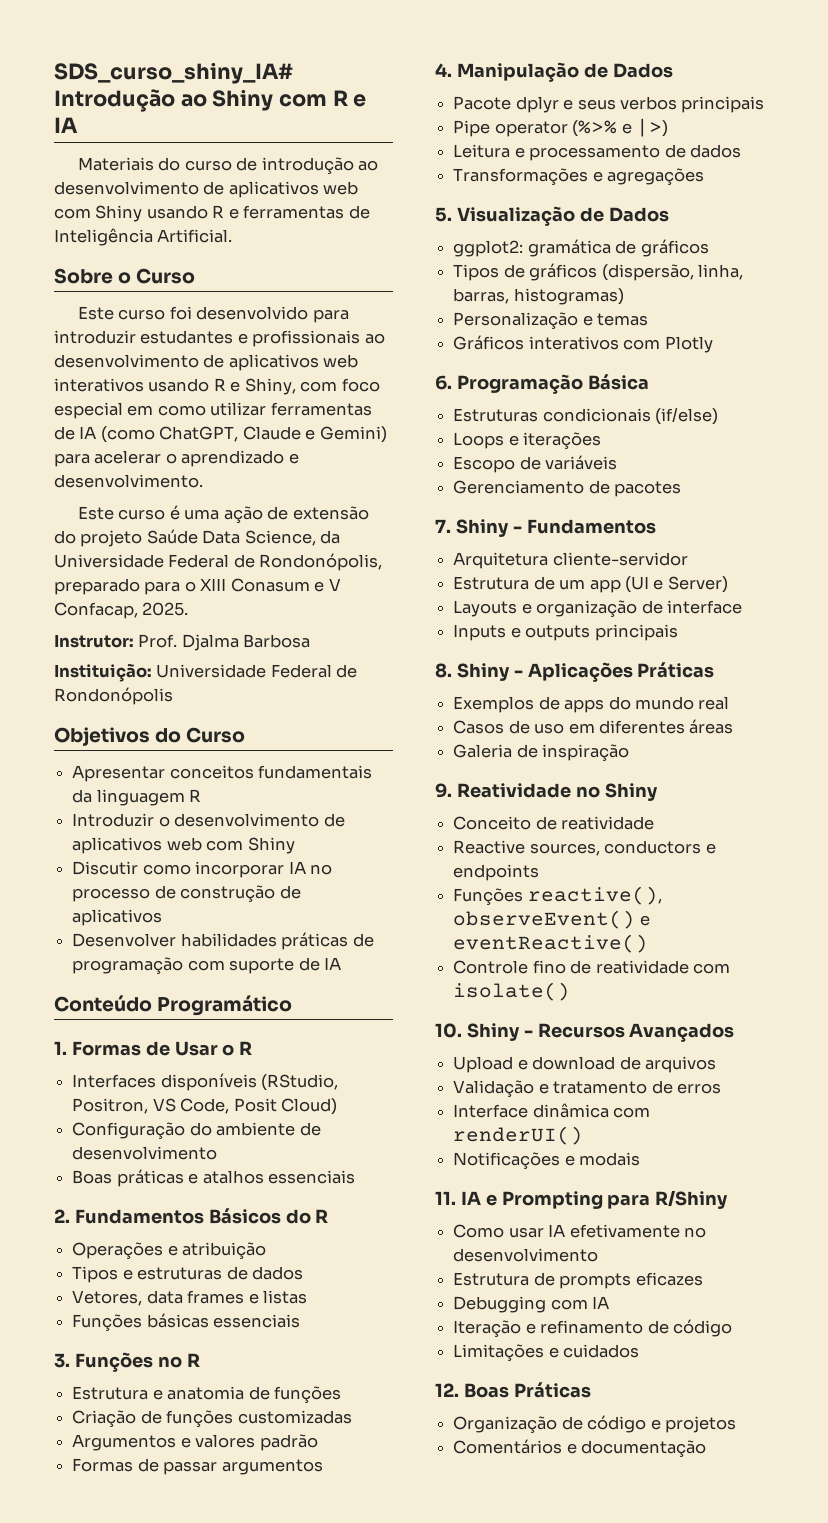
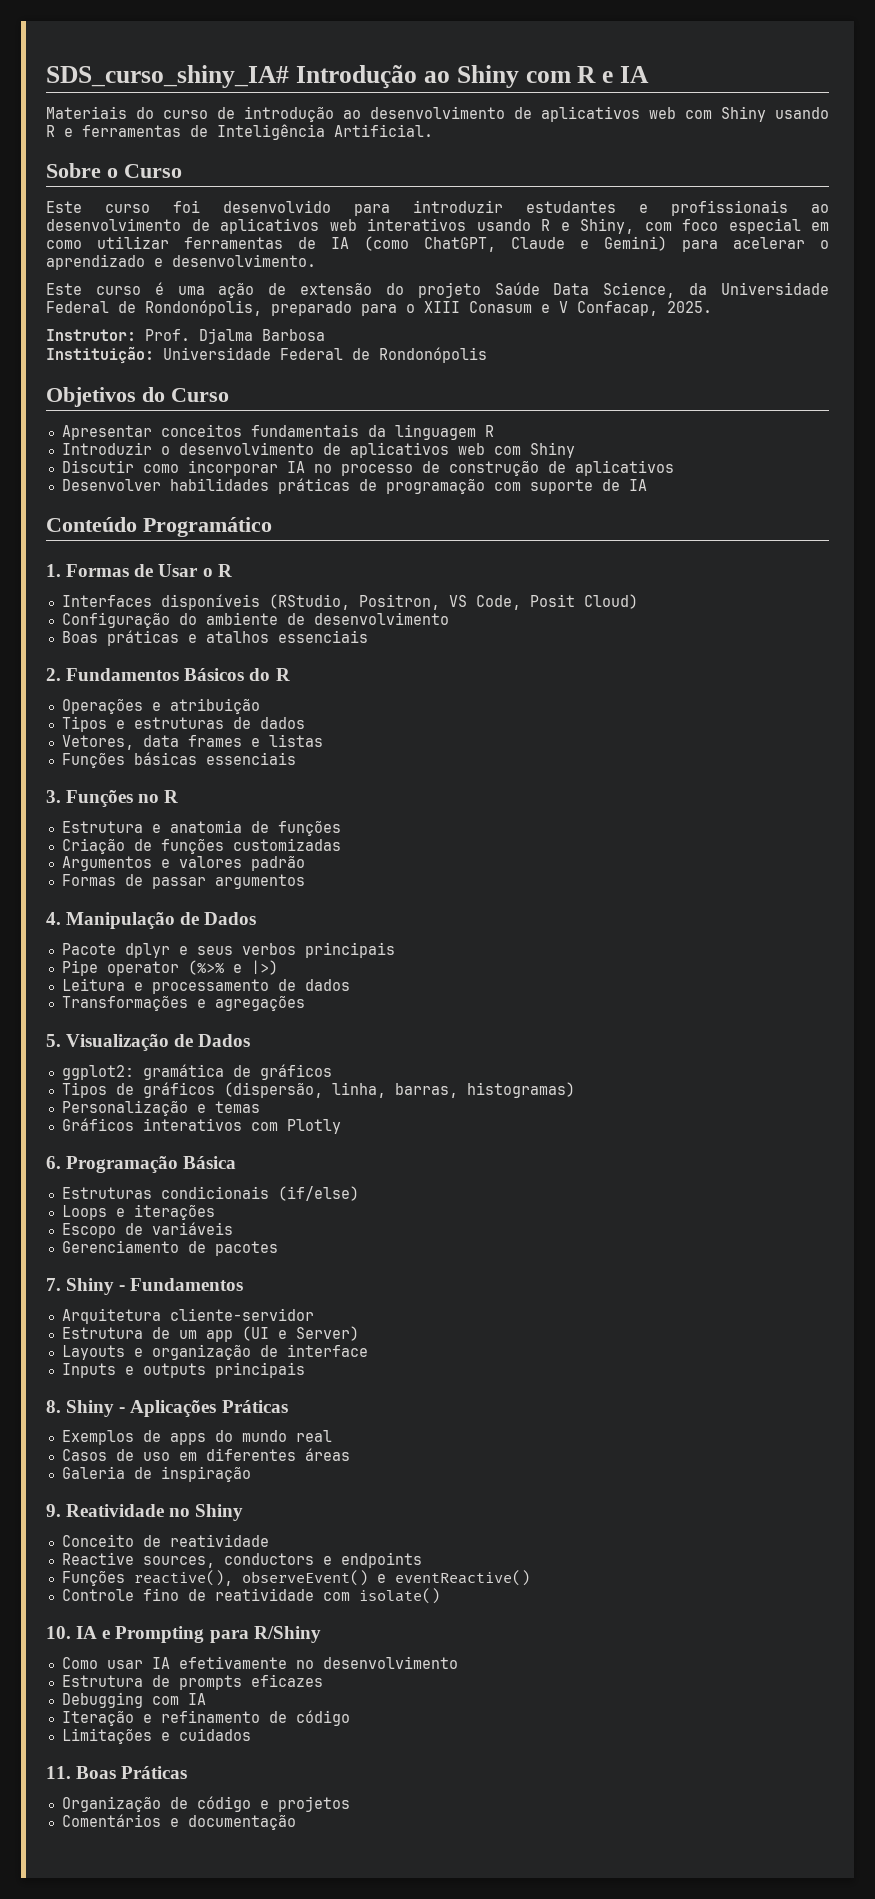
[466,1023,735,1042] [453,1056,716,1073] [453,1080,721,1097] [453,1103,651,1118] [453,1126,584,1145] [453,1152,641,1169] [435,1191,456,1205] Shiny - Recursos Avançados // Upload e download de arquivos // Validação e tratamento de erros // Interface dinâmica com renderUI() // Notificações e modais // 11. -> (71, 1632) none
[435,1383,459,1397] 12. -> [46,1766,71,1779] 11.

